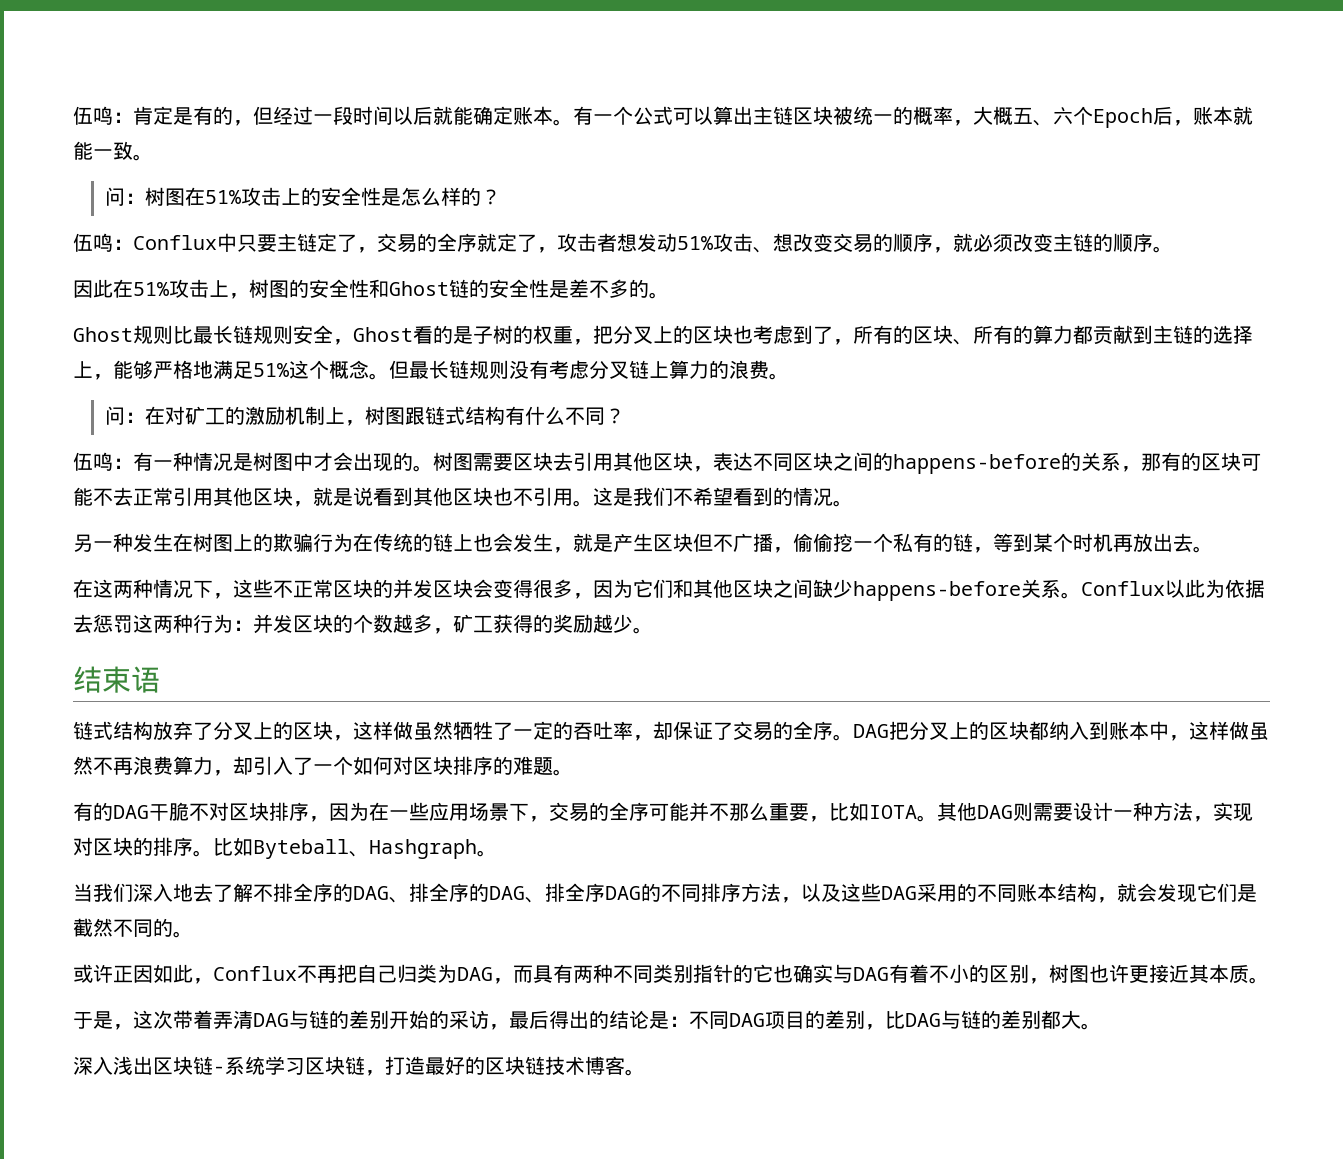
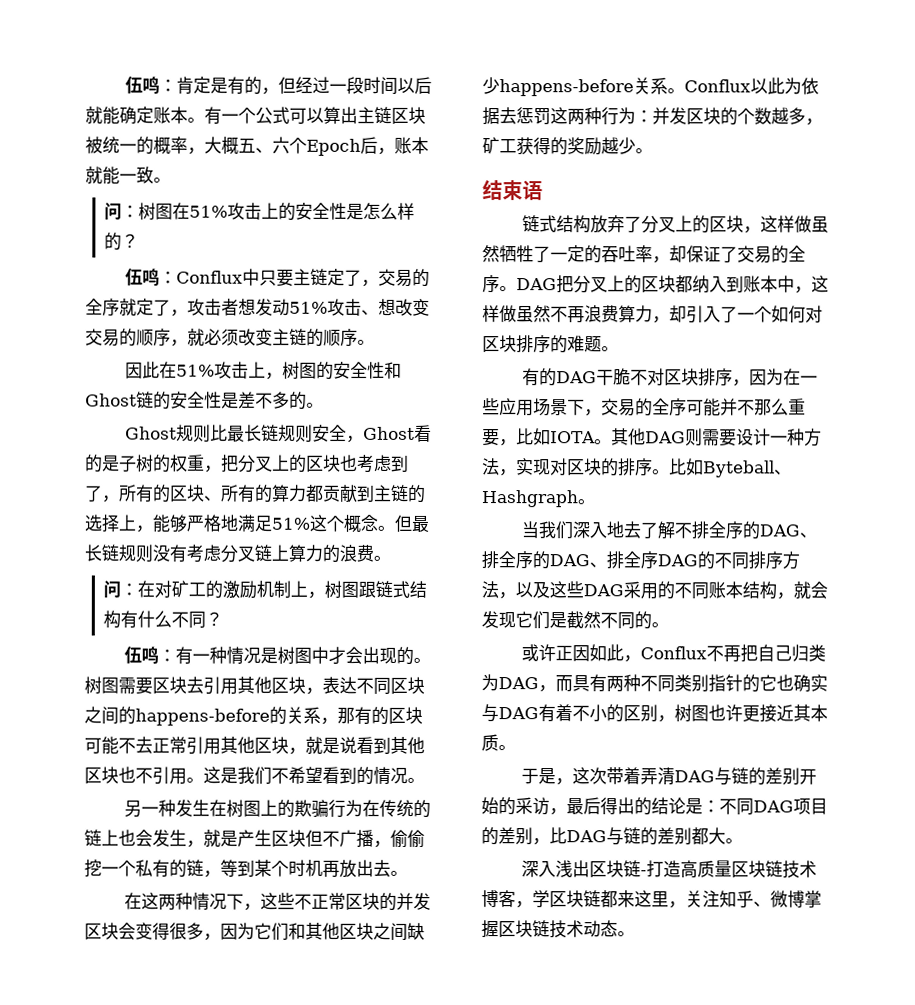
[225,1056,625,1076] 系统学习区块链，打造最好的区块链技术博客 -> [645,860,817,879] [481,890,822,909] [481,920,618,939] 打造高质量区块链技术博客，学区块链都来这里，关注知乎、微博掌握区块链技术动态

